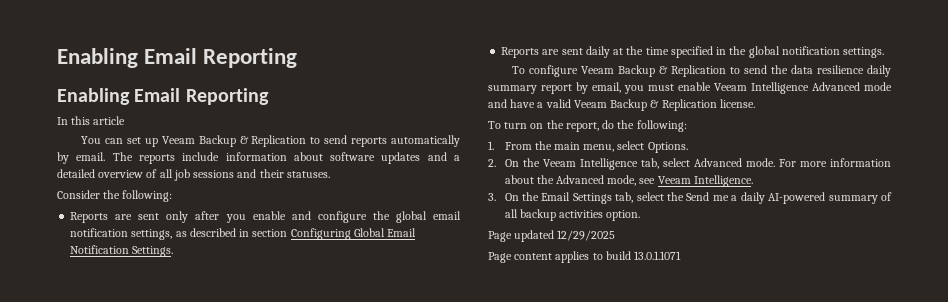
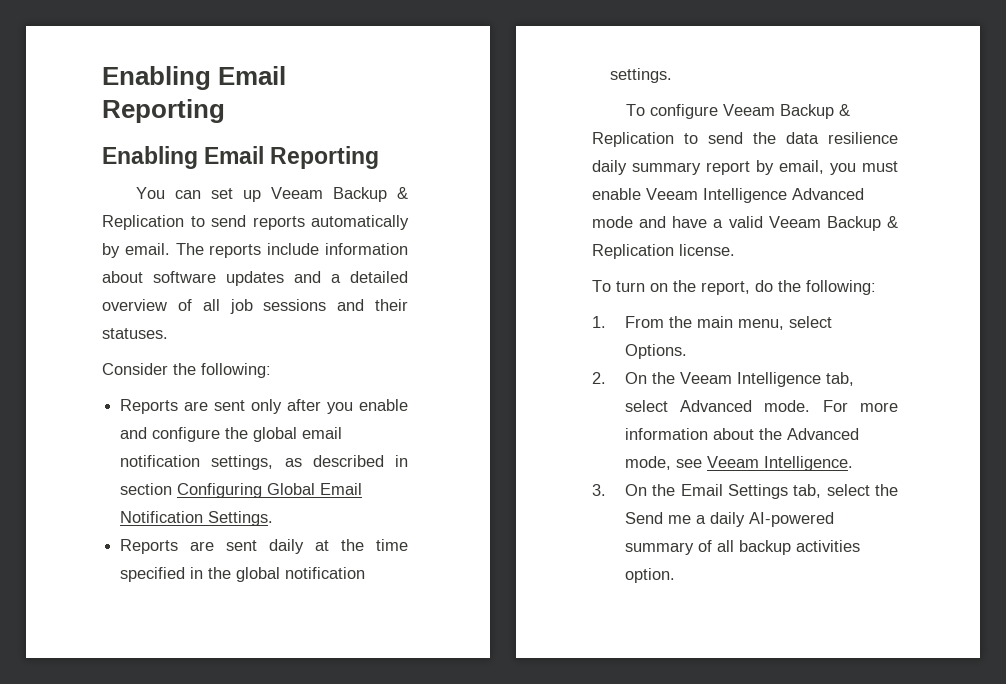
[57,116,126,125] // In this article -> (380, 157) none
[488,230,616,242] [488,251,682,263] // Page updated 12/29/2025 // Page content applies to build 13.0.1.1071 -> (675, 575) none

